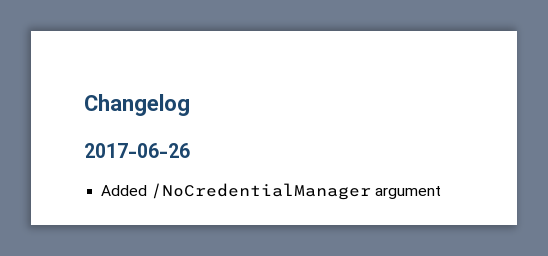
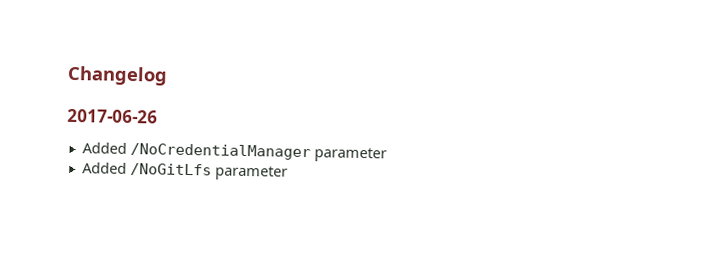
[375,186,442,199] argument -> [313,147,387,163] [81,162,288,181] parameter // Added /NoGitLfs parameter

